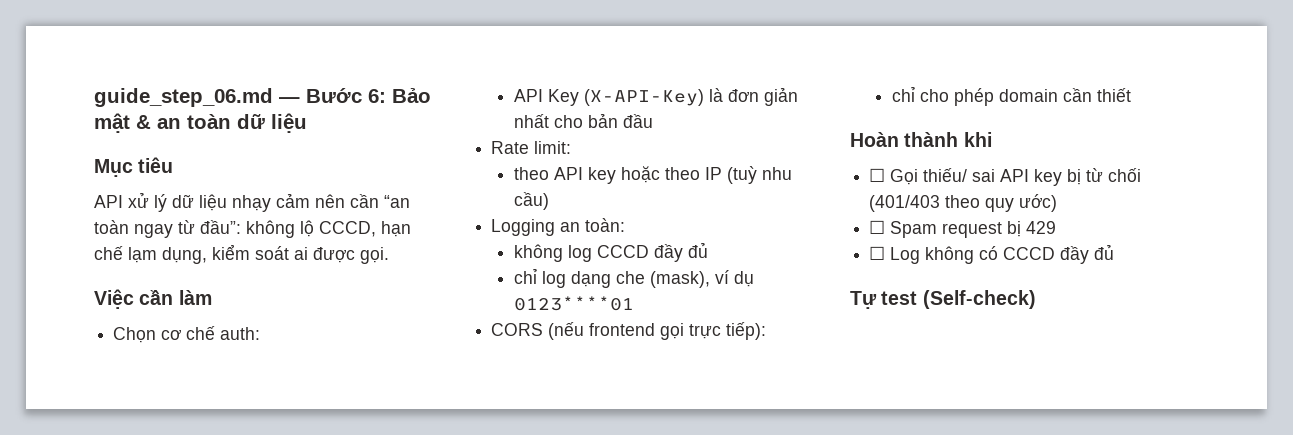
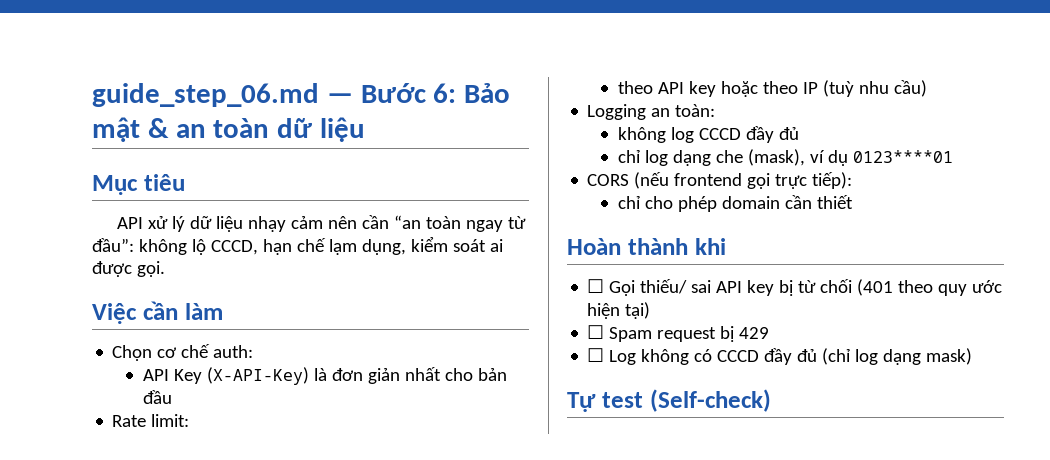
[869,195,941,212] (401/403 -> [857,279,894,296] (401
[1019,194,1058,212] ước) -> [972,280,1003,293] [587,302,651,319] ước hiện tại)
(1115, 252) none -> [822,348,973,365] (chỉ log dạng mask)

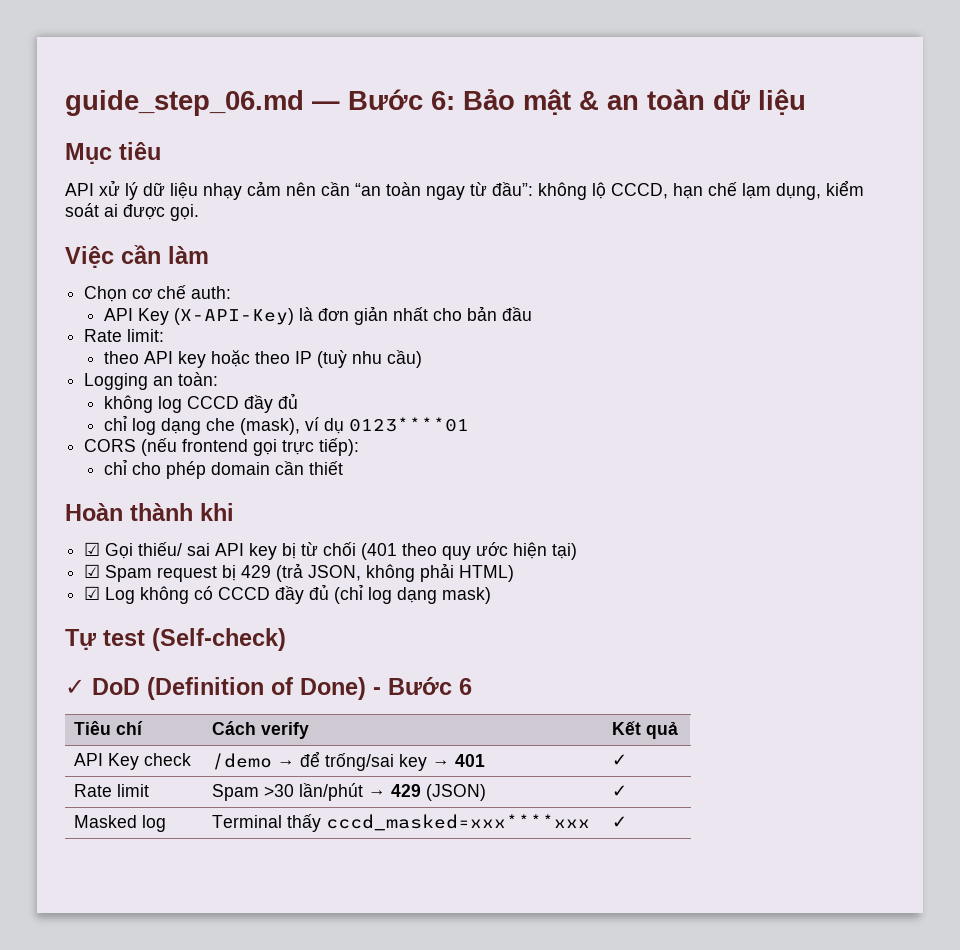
[587,279,605,293] ☐ -> [84,542,101,556] ☑
[587,325,605,339] ☐ -> [84,564,101,578] ☑
[587,348,605,362] // ☐ -> [276,563,515,582] [84,586,101,600] (trả JSON, không phải HTML) // ☑
(771, 400) none -> [65,677,472,700] [74,721,144,735] [212,721,310,739] [612,721,679,739] [74,753,192,770] [212,751,486,771] [612,754,628,766] [74,784,150,797] [212,783,487,801] [612,785,628,797] [74,815,167,832] [212,814,591,832] [612,816,628,828] // ✓ DoD (Definition of Done) - Bước 6 // Tiêu chí | Cách verify | Kết quả // API Key check | /demo → để trống/sai key → 401 | ✓ // Rate limit | Spam >30 lần/phút → 429 (JSON) | ✓ // Masked log | Terminal thấy cccd_masked=xxx****xxx | ✓

